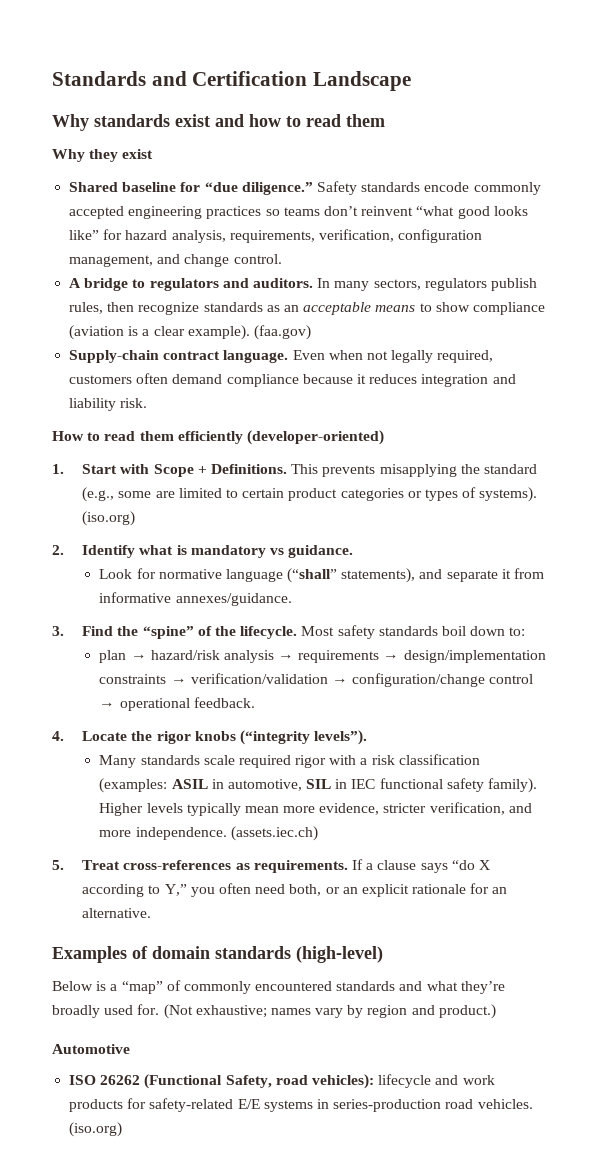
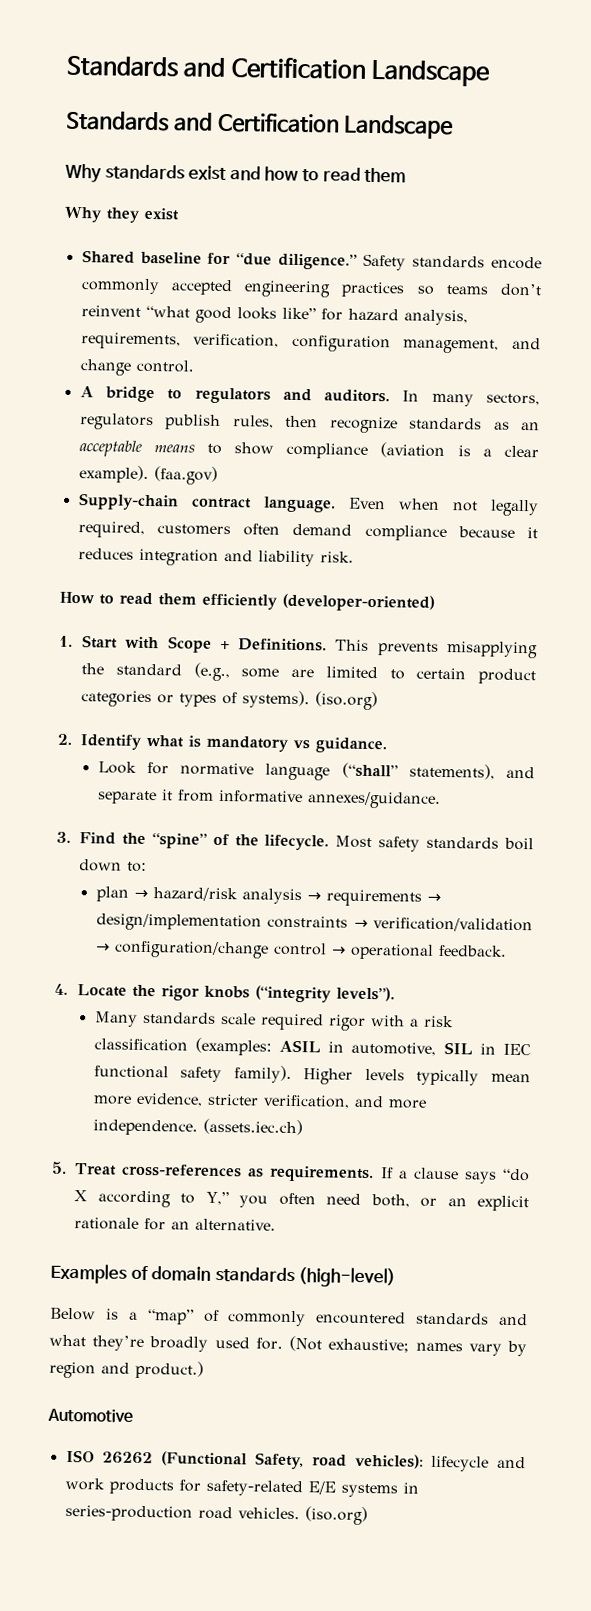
[52,71,412,91] Standards and Certification Landscape -> [66,55,492,87] [66,110,455,140] Standards and Certification Landscape // Standards and Certification Landscape

